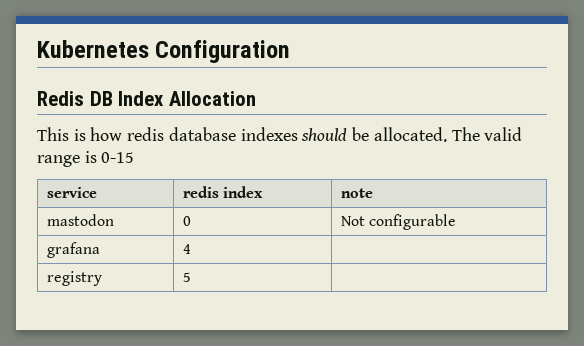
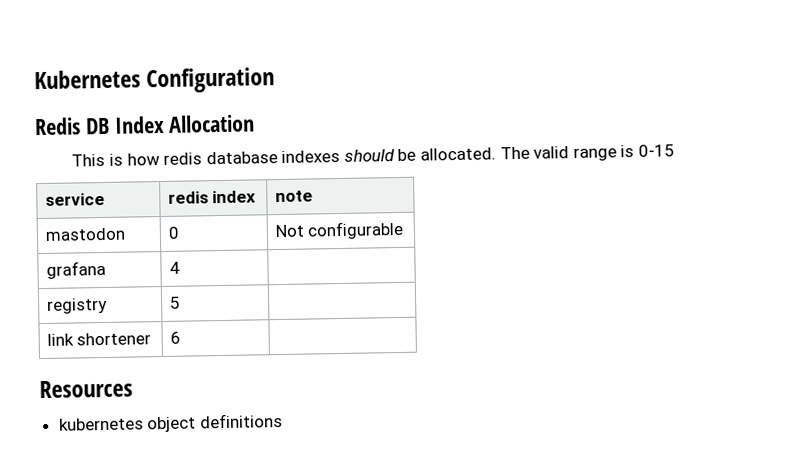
(191, 277) none -> [46,332,152,346] [169,331,181,344] [39,379,133,399] [58,412,283,433] // link shortener | 6 | // Resources // kubernetes object definitions

